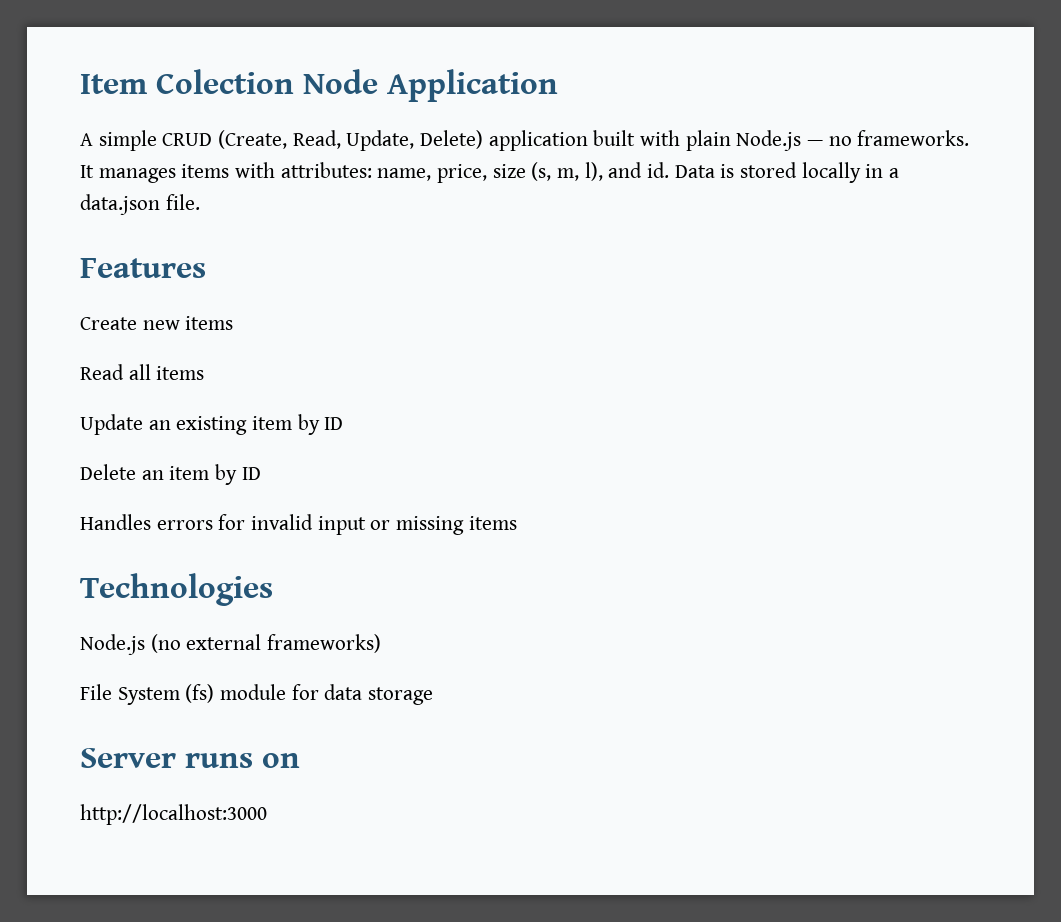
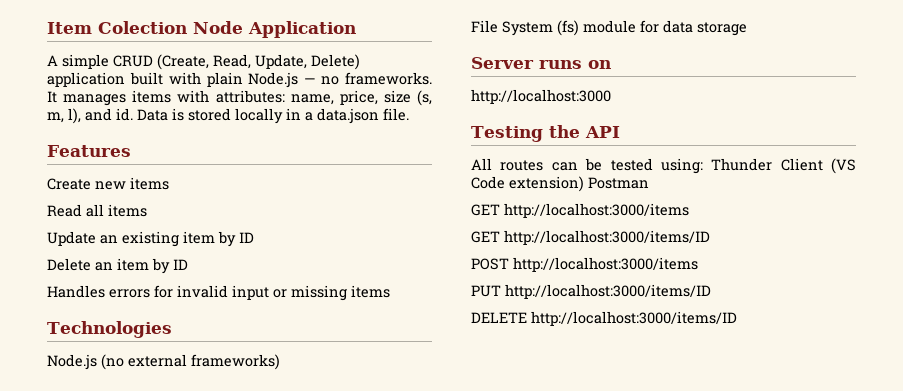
(267, 814) none -> [471,125,620,142] [471,158,856,174] [471,176,649,192] [471,203,689,218] [471,230,710,245] [471,257,698,272] [471,284,711,299] [471,311,737,326] // Testing the API // All routes can be tested using: Thunder Client (VS Code extension) Postman // GET http://localhost:3000/items // GET http://localhost:3000/items/ID // POST http://localhost:3000/items // PUT http://localhost:3000/items/ID // DELETE http://localhost:3000/items/ID

